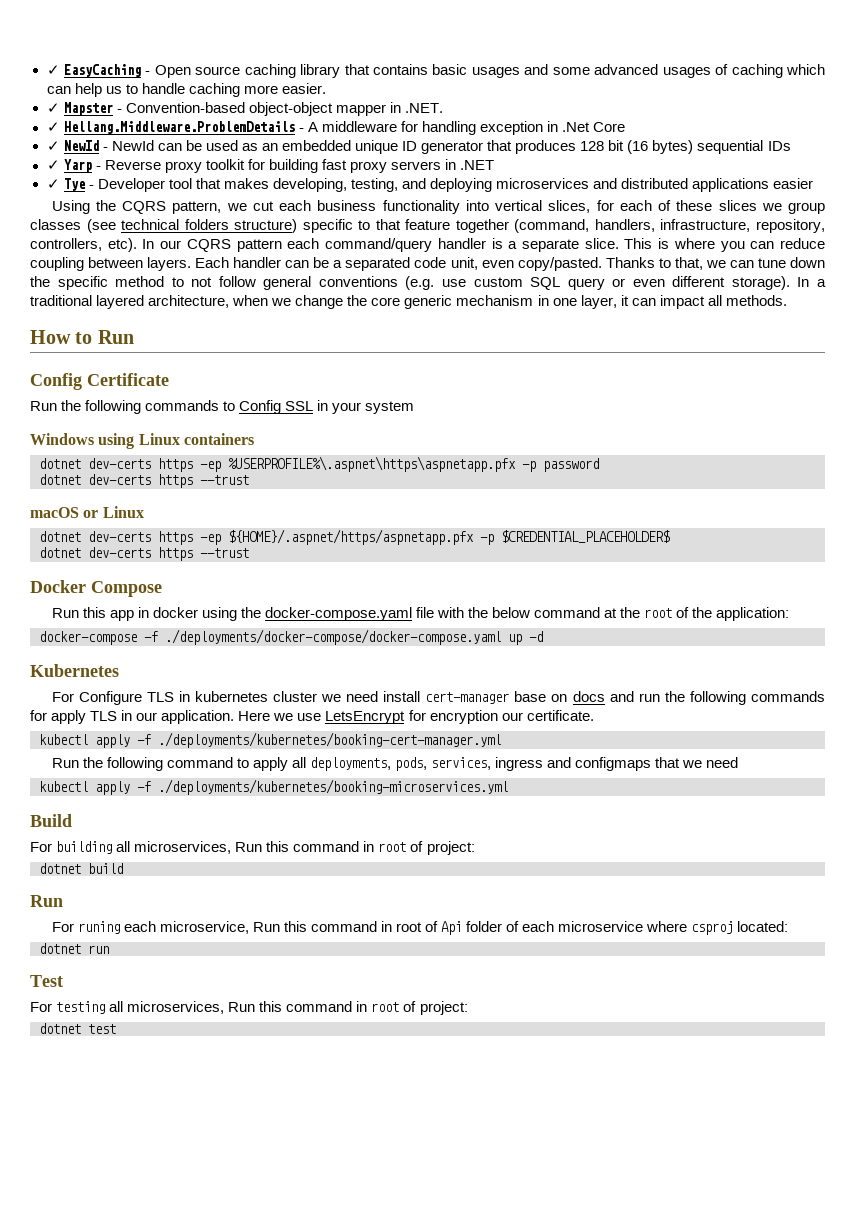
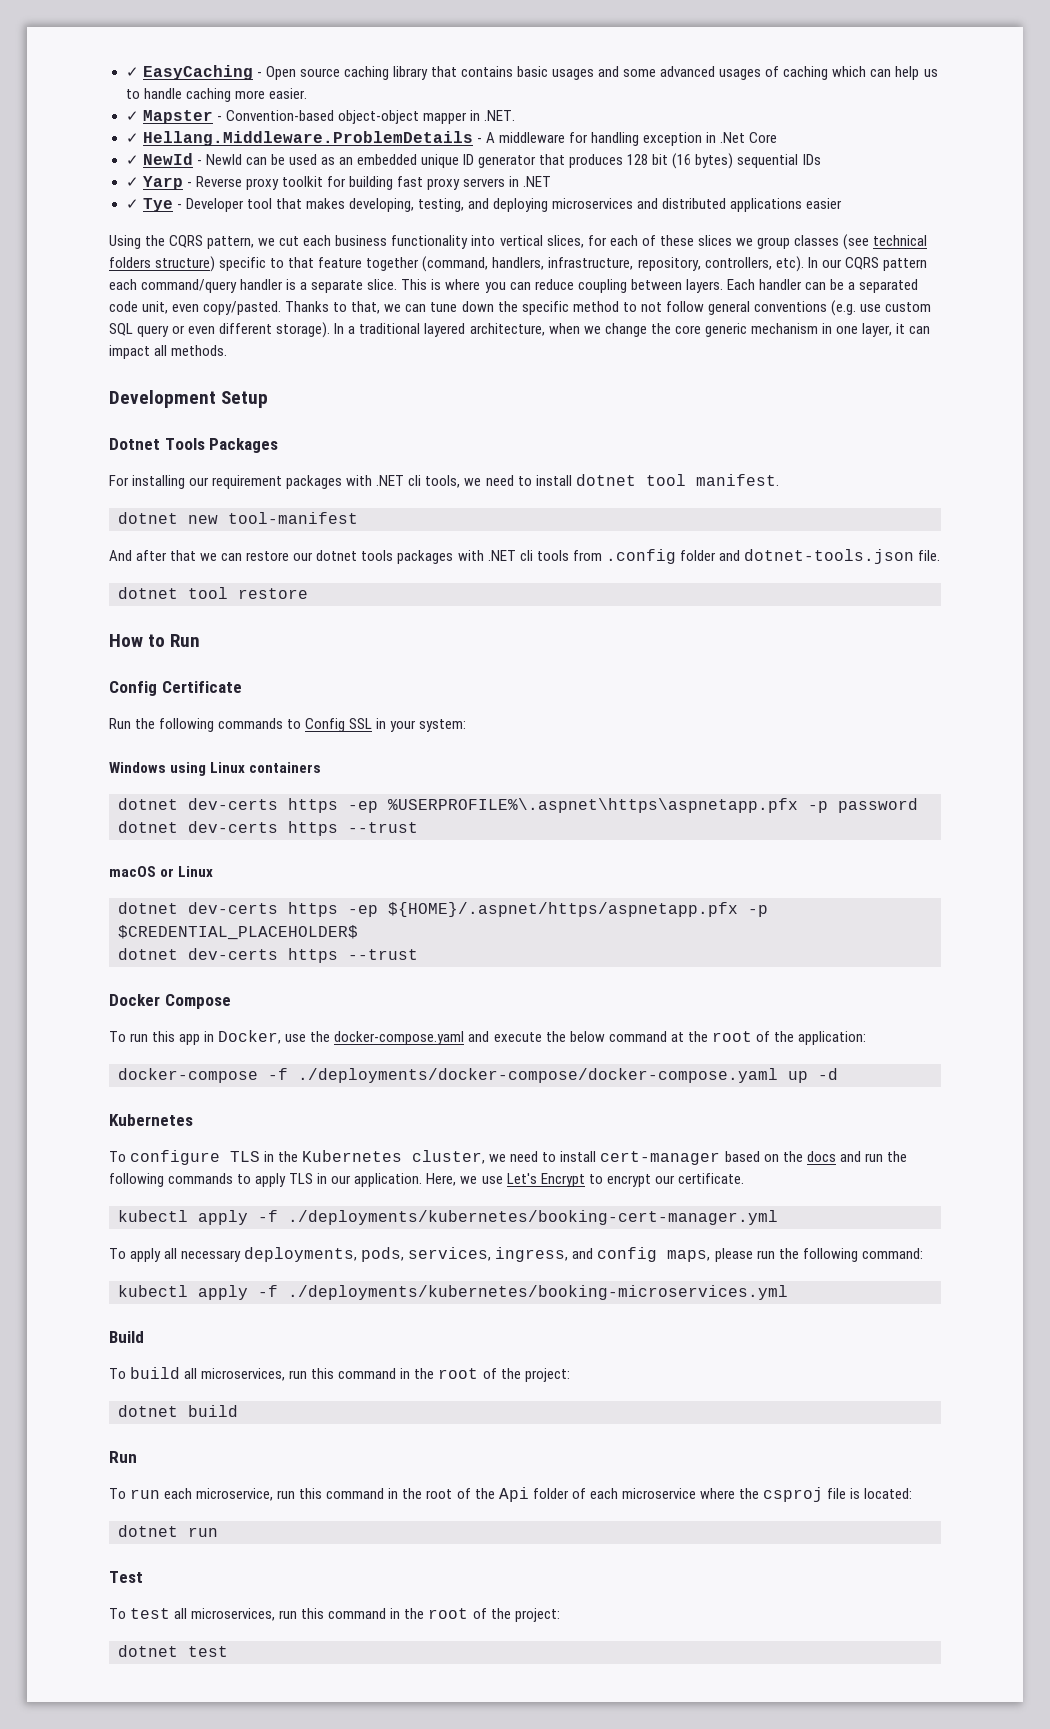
(787, 300) none -> [109,390,269,408] [109,438,279,453] [109,474,779,489] [118,512,358,524] [109,549,940,564] [118,587,308,599] // Development Setup // Dotnet Tools Packages // For installing our requirement packages with .NET cli tools, we need to install dotnet tool manifest. // dotnet new tool-manifest // And after that we can restore our dotnet tools packages with .NET cli tools from .config folder and dotnet-tools.json file. // dotnet tool restore
[365,401,415,414] system -> [419,719,467,732] system:
[51,608,79,618] Run -> [109,1031,149,1042] To run
[152,607,464,621] docker using the docker-compose.yaml file with -> [218,1030,542,1045] Docker, use the docker-compose.yaml and execute
[51,691,379,705] For Configure TLS in kubernetes cluster we need -> [109,1150,557,1165] To configure TLS in the Kubernetes cluster, we need to
[514,691,568,702] base on -> [724,1151,803,1162] based on the
[30,710,47,721] for -> [237,1174,252,1184] to
[238,711,271,721] Here -> [426,1173,457,1186] Here,
[325,710,498,724] LetsEncrypt for encryption -> [506,1173,651,1187] Let's Encrypt to encrypt
[51,757,249,771] Run the following command to -> [109,1248,126,1259] To
(306, 762) none -> [181,1250,242,1262] necessary
[495,757,739,771] ingress and configmaps that we need -> [495,1247,923,1262] ingress, and config maps, please run the following command:
[30,841,424,854] For building all microservices, Run this command in root of -> [109,1367,521,1381] To build all microservices, run this command in the root of the
[51,921,120,934] For runing -> [109,1488,161,1499] To run
[252,921,438,932] Run this command in root of -> [277,1488,495,1499] run this command in the root of the
[691,921,734,935] csproj -> [738,1487,861,1502] the csproj file is
[30,1001,417,1014] For testing all microservices, Run this command in root of -> [109,1608,511,1621] To test all microservices, run this command in the root of the

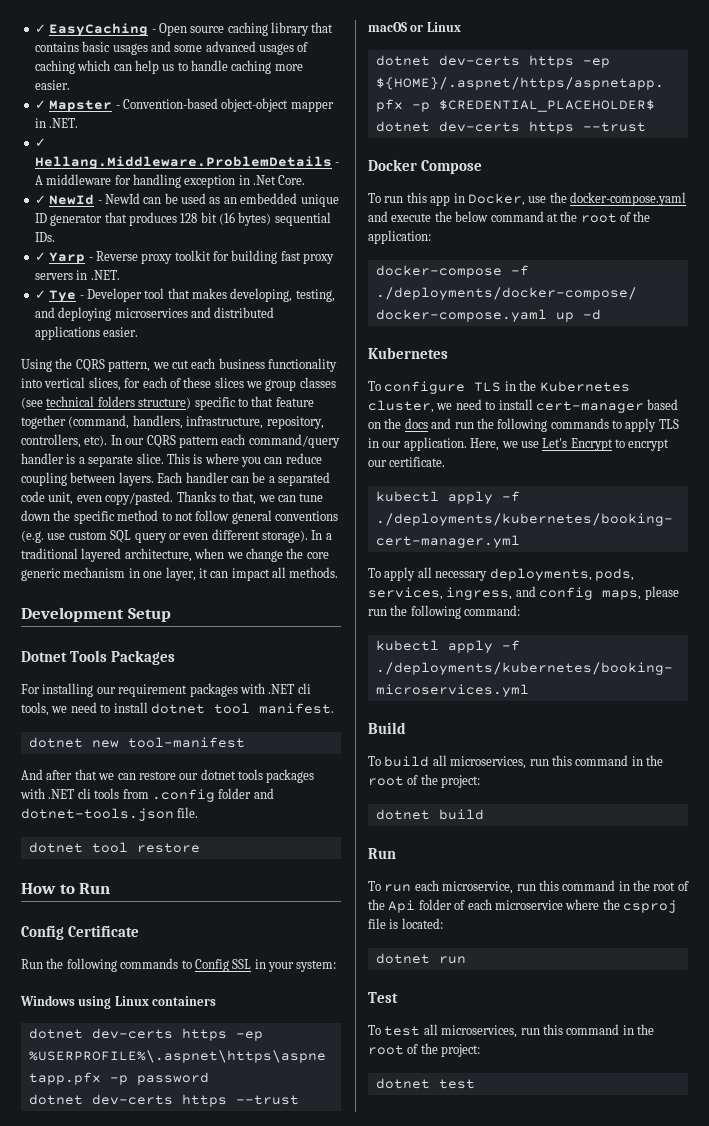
[748,132,777,143] Core -> [278,175,306,185] Core.
[802,154,821,165] IDs -> [34,232,55,242] IDs.
[523,176,552,187] .NET -> [90,270,120,280] .NET.
[806,198,843,209] easier -> [103,327,139,337] easier.

